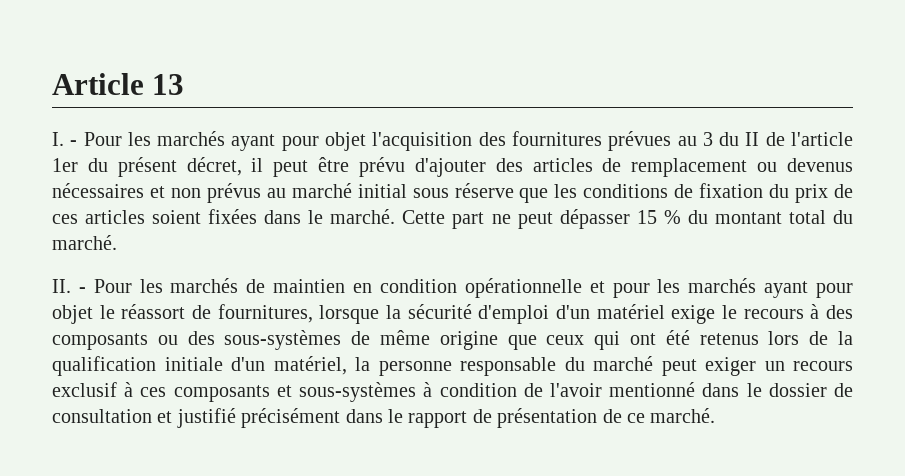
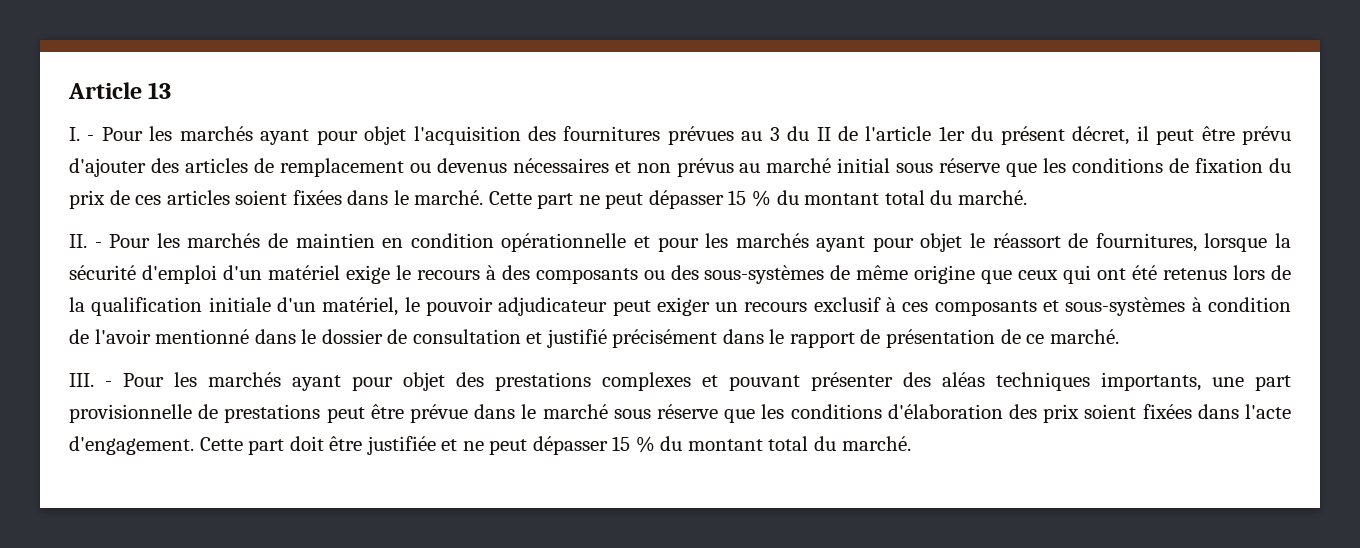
[355,356,653,376] la personne responsable du marché -> [404,297,608,316] le pouvoir adjudicateur
(716, 415) none -> [69,372,1291,391] [69,404,1292,423] [69,436,911,455] // III. - Pour les marchés ayant pour objet des prestations complexes et pouvant présenter des aléas techniques importants, une part provisionnelle de prestations peut être prévue dans le marché sous réserve que les conditions d'élaboration des prix soient fixées dans l'acte d'engagement. Cette part doit être justifiée et ne peut dépasser 15 % du montant total du marché.

